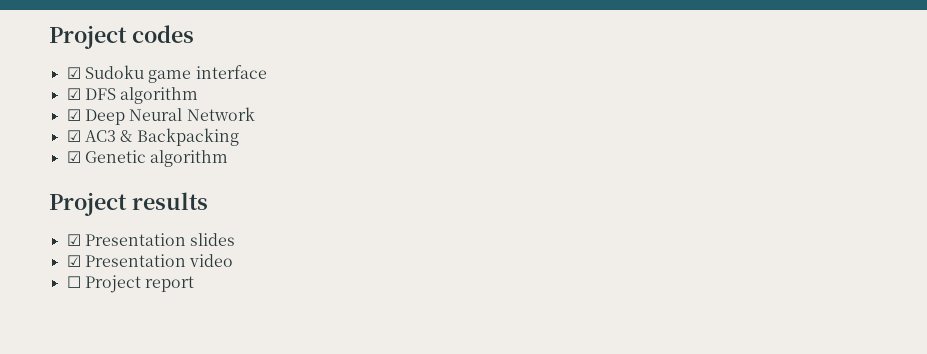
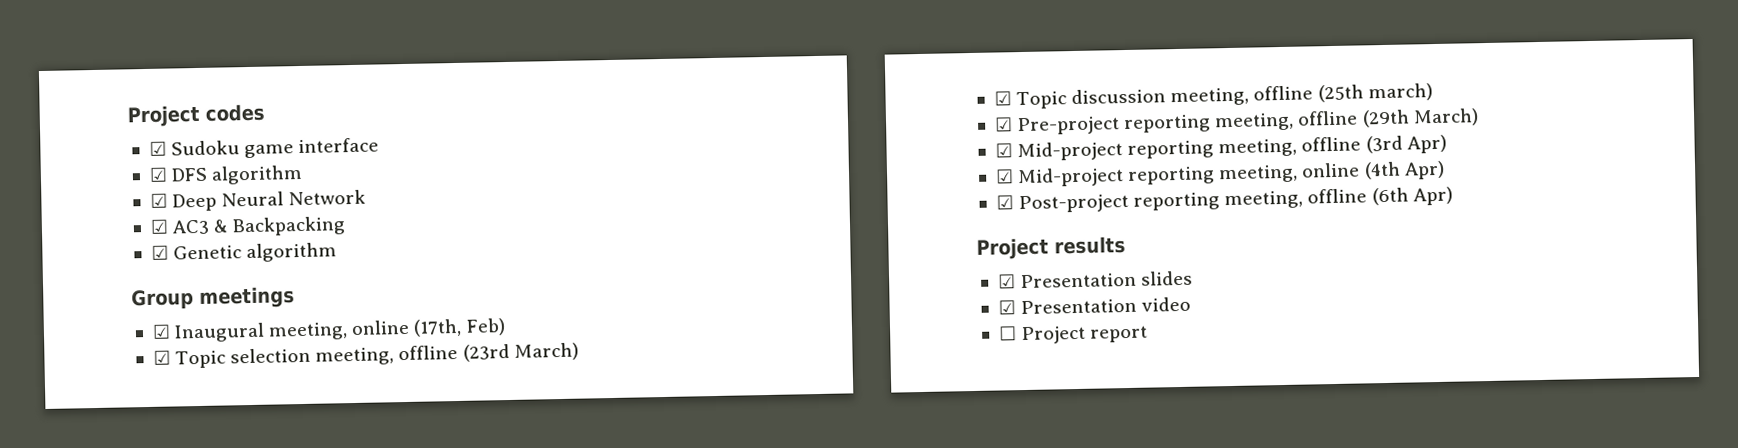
(229, 158) none -> [131,286,295,311] [151,318,506,343] [152,342,579,369] [993,83,1433,110] [993,108,1479,136] [994,134,1447,162] [994,160,1445,188] [995,186,1453,214] // Group meetings // ☑ Inaugural meeting, online (17th, Feb) // ☑ Topic selection meeting, offline (23rd March) // ☑ Topic discussion meeting, offline (25th march) // ☑ Pre-project reporting meeting, offline (29th March) // ☑ Mid-project reporting meeting, offline (3rd Apr) // ☑ Mid-project reporting meeting, online (4th Apr) // ☑ Post-project reporting meeting, offline (6th Apr)

